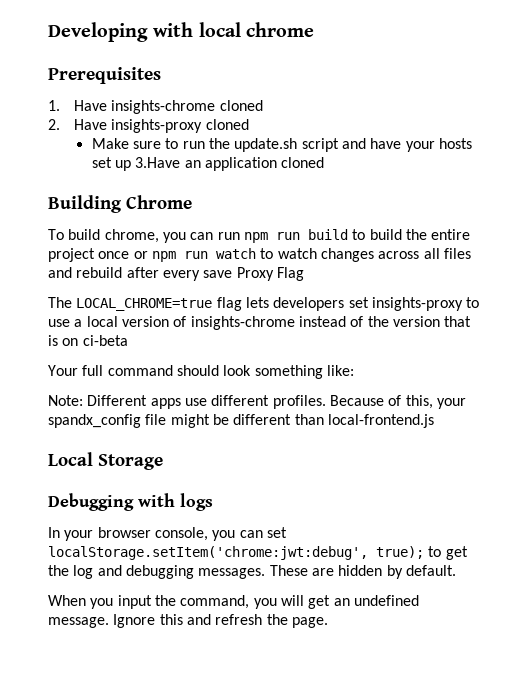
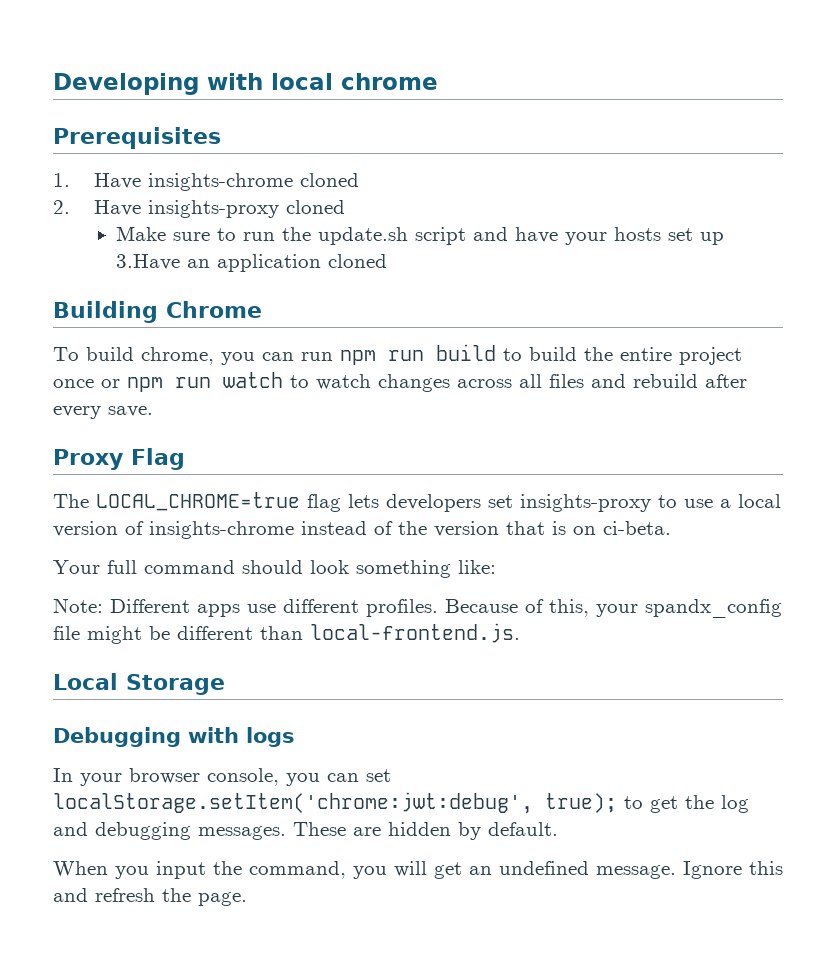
[203,270,233,278] save -> [108,406,153,417] save. //
[82,335,128,346] ci-beta -> [603,521,671,535] ci-beta.
[327,414,434,428] local-frontend.js -> [310,623,520,643] local-frontend.js.

